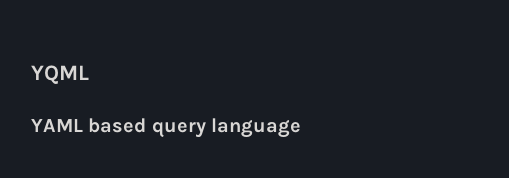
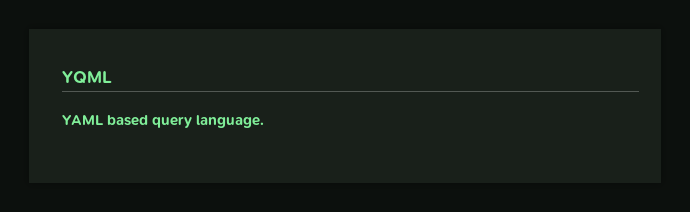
[211,118,302,138] language -> [196,115,265,128] language.

